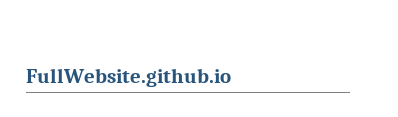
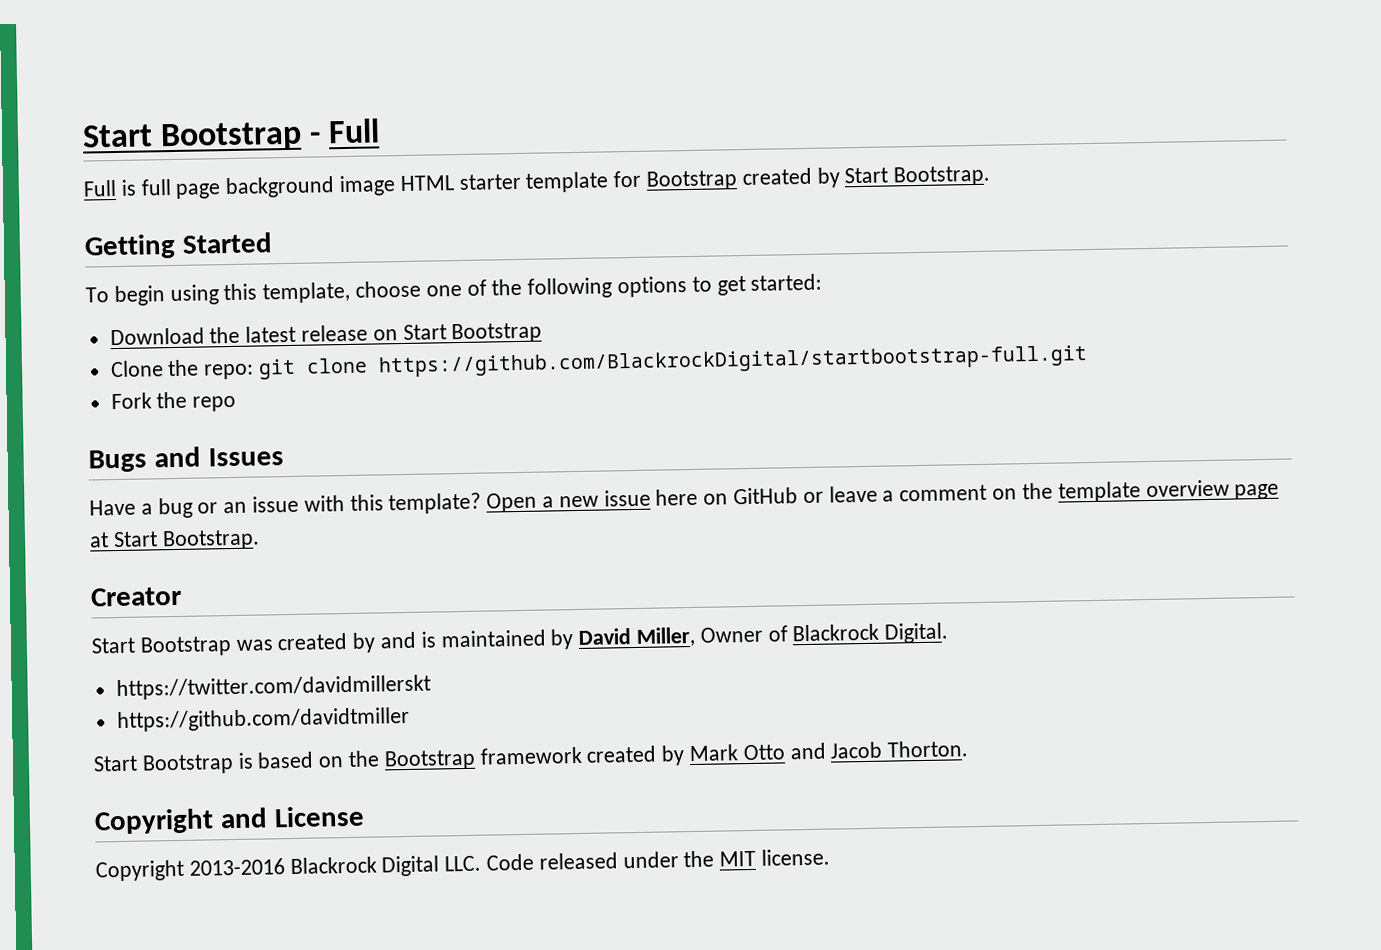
[26,68,231,87] FullWebsite.github.io -> [82,118,381,152] [83,165,991,199] [84,232,273,260] [85,273,823,307] [109,322,543,346] [109,345,1089,380] [110,391,237,412] [88,446,284,473] [89,479,1280,519] [89,529,260,551] [90,586,182,607] [91,622,949,657] [115,674,431,701] [116,706,410,733] [93,740,969,775] [94,805,365,835] [95,848,831,882] Start Bootstrap - Full // Full is full page background image HTML starter template for Bootstrap created by Start Bootstrap. // Getting Started // To begin using this template, choose one of the following options to get started: // Download the latest release on Start Bootstrap // Clone the repo: git clone https://github.com/BlackrockDigital/startbootstrap-full.git // Fork the repo // Bugs and Issues // Have a bug or an issue with this template? Open a new issue here on GitHub or leave a comment on the template overview page at Start Bootstrap. // Creator // Start Bootstrap was created by and is maintained by David Miller, Owner of Blackrock Digital. // https://twitter.com/davidmillerskt // https://github.com/davidtmiller // Start Bootstrap is based on the Bootstrap framework created by Mark Otto and Jacob Thorton. // Copyright and License // Copyright 2013-2016 Blackrock Digital LLC. Code released under the MIT license.

